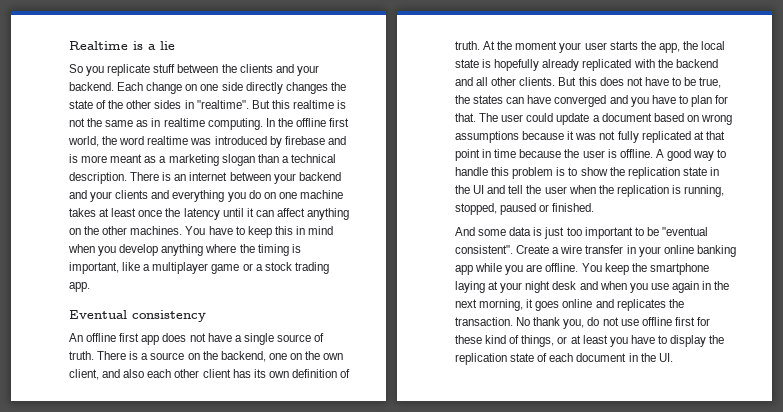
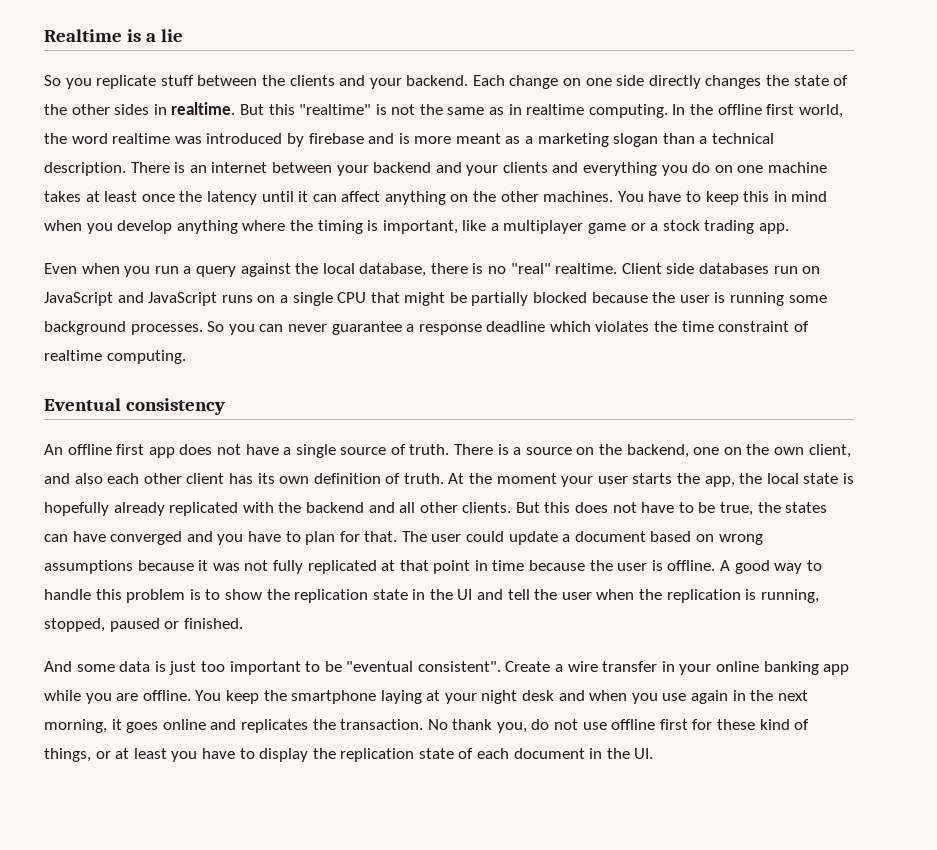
[196,100,334,109] "realtime". But this realtime -> [171,102,372,115] realtime. But this "realtime"
(90, 287) none -> [44,263,821,277] [44,292,827,306] [44,321,809,335] [44,350,186,364] // Even when you run a query against the local database, there is no "real" realtime. Client side databases run on JavaScript and JavaScript runs on a single CPU that might be partially blocked because the user is running some background processes. So you can never guarantee a response deadline which violates the time constraint of realtime computing.

